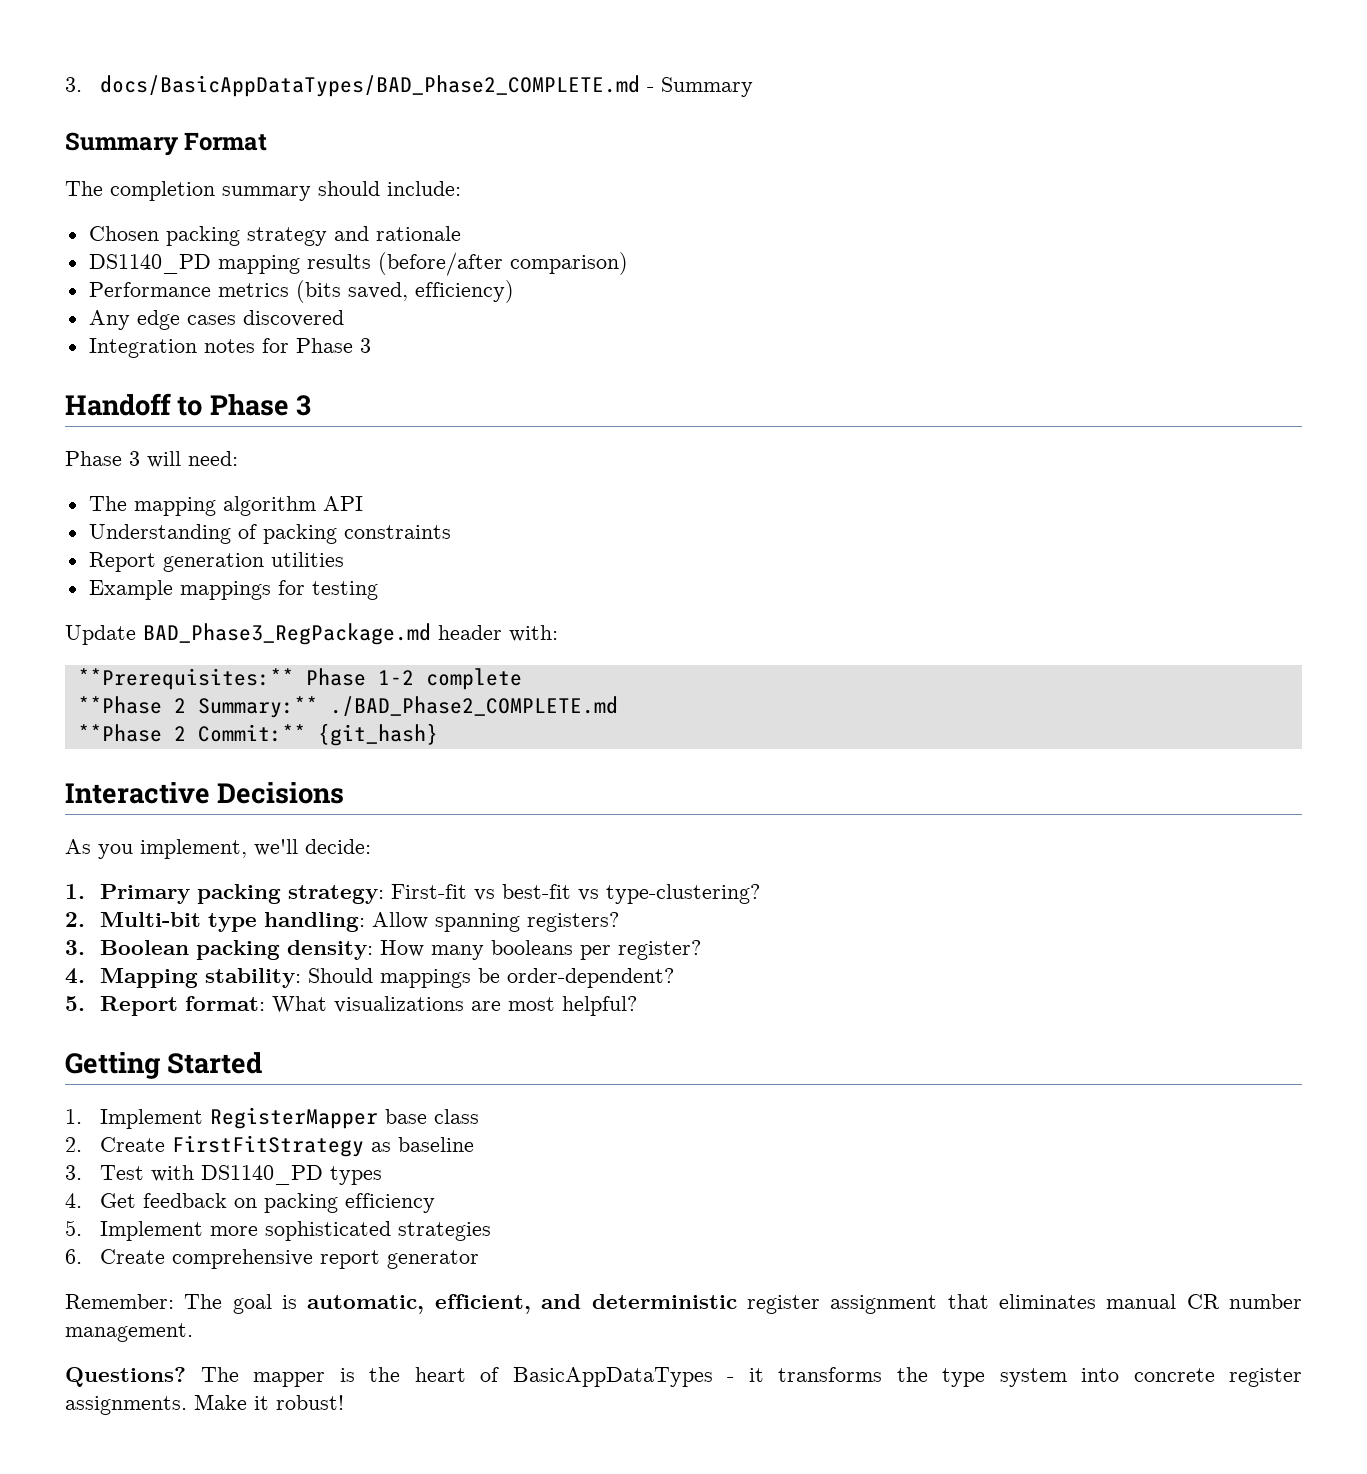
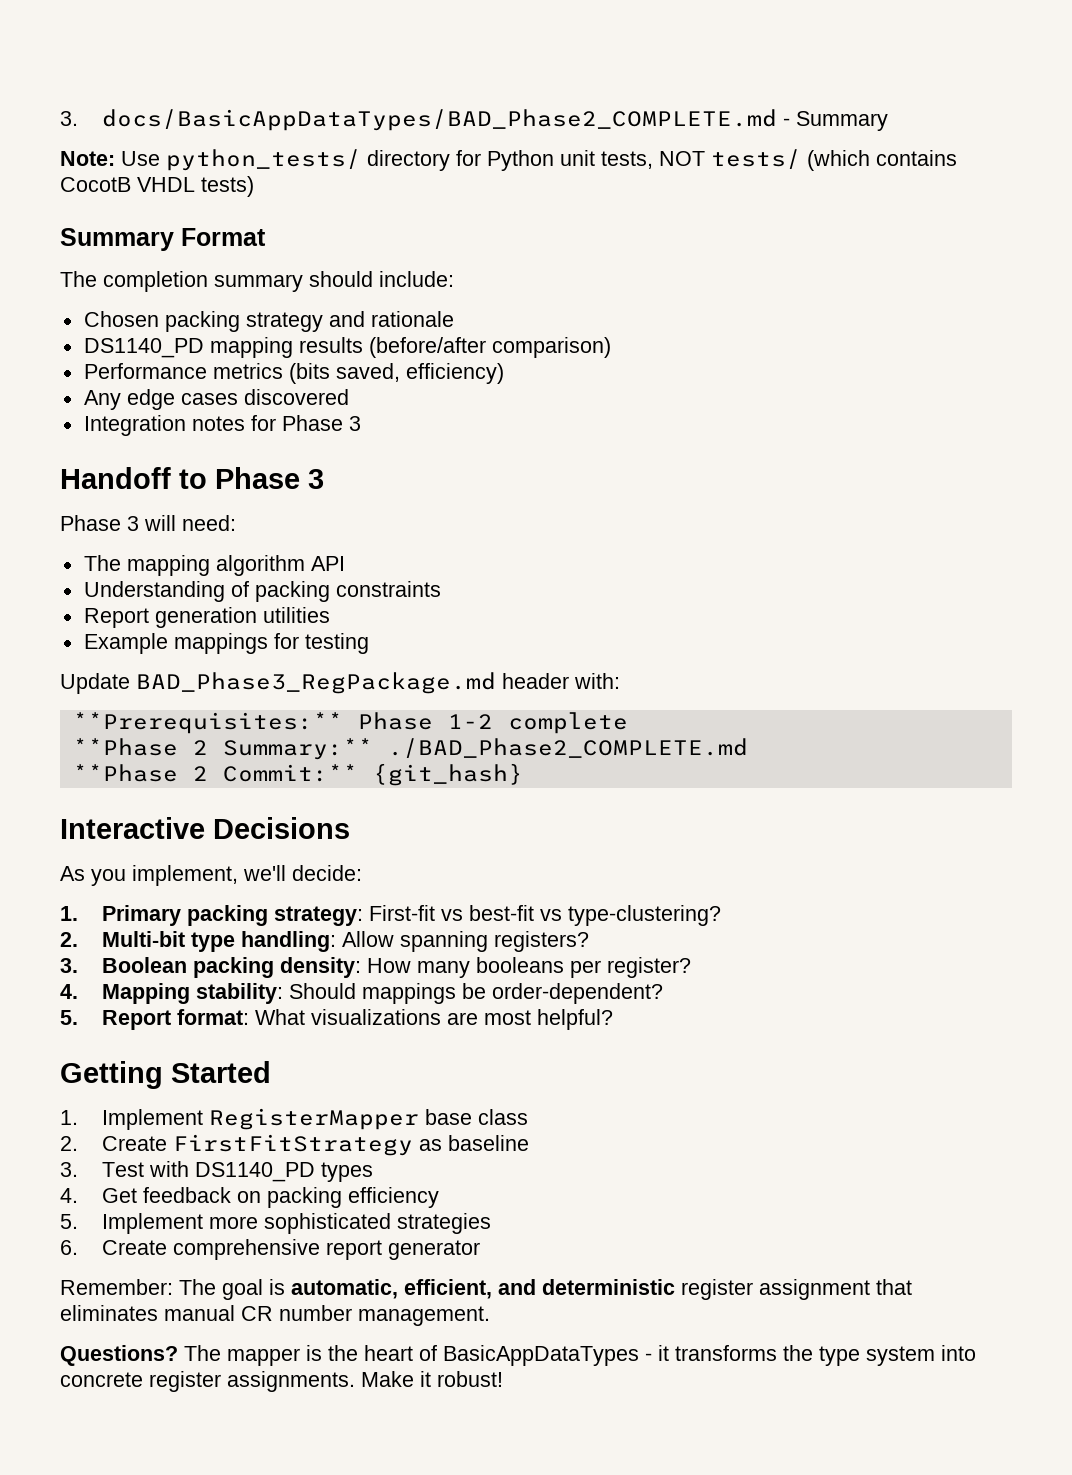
(754, 87) none -> [60,149,957,171] [60,176,254,197] // Note: Use python_tests/ directory for Python unit tests, NOT tests/ (which contains CocotB VHDL tests)

